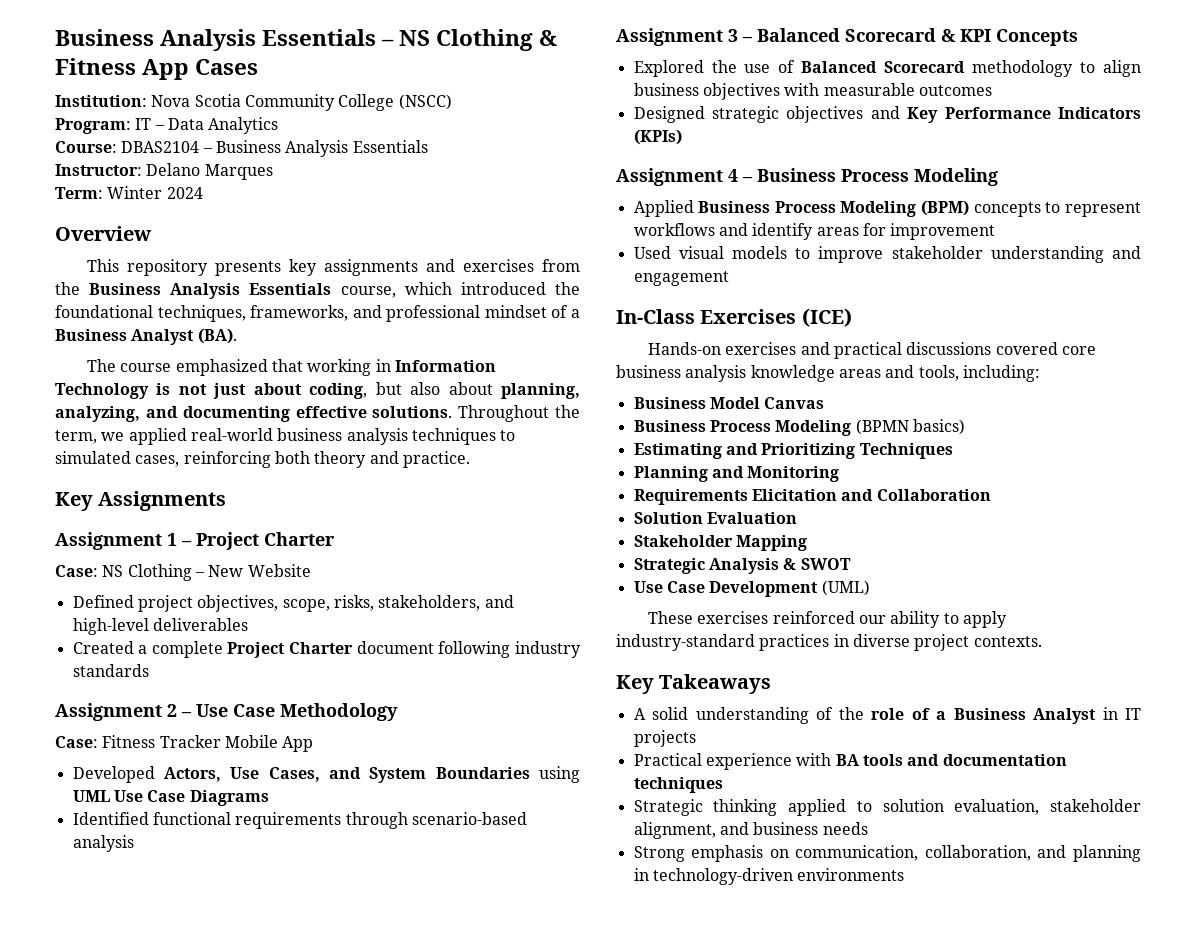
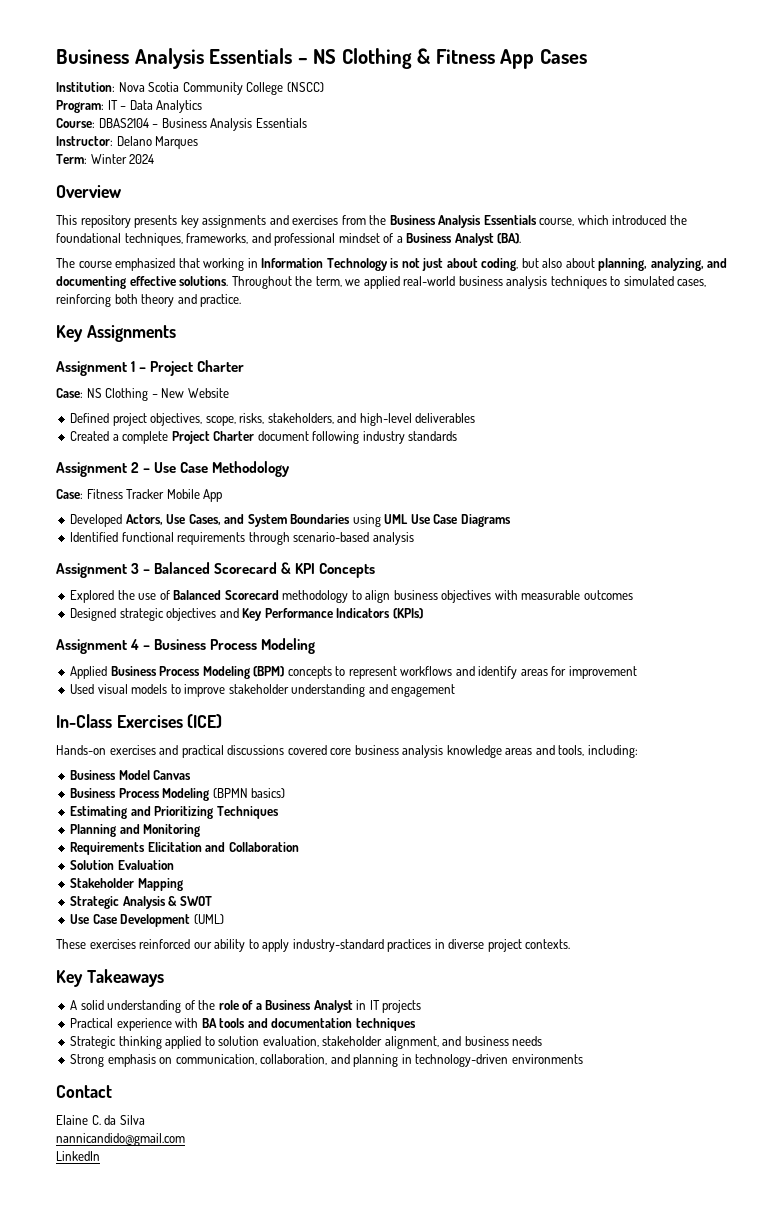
(905, 874) none -> [56,1085,112,1098] [56,1115,145,1125] [56,1133,185,1146] [56,1151,100,1161] // Contact // Elaine C. da Silva // nannicandido@gmail.com // LinkedIn

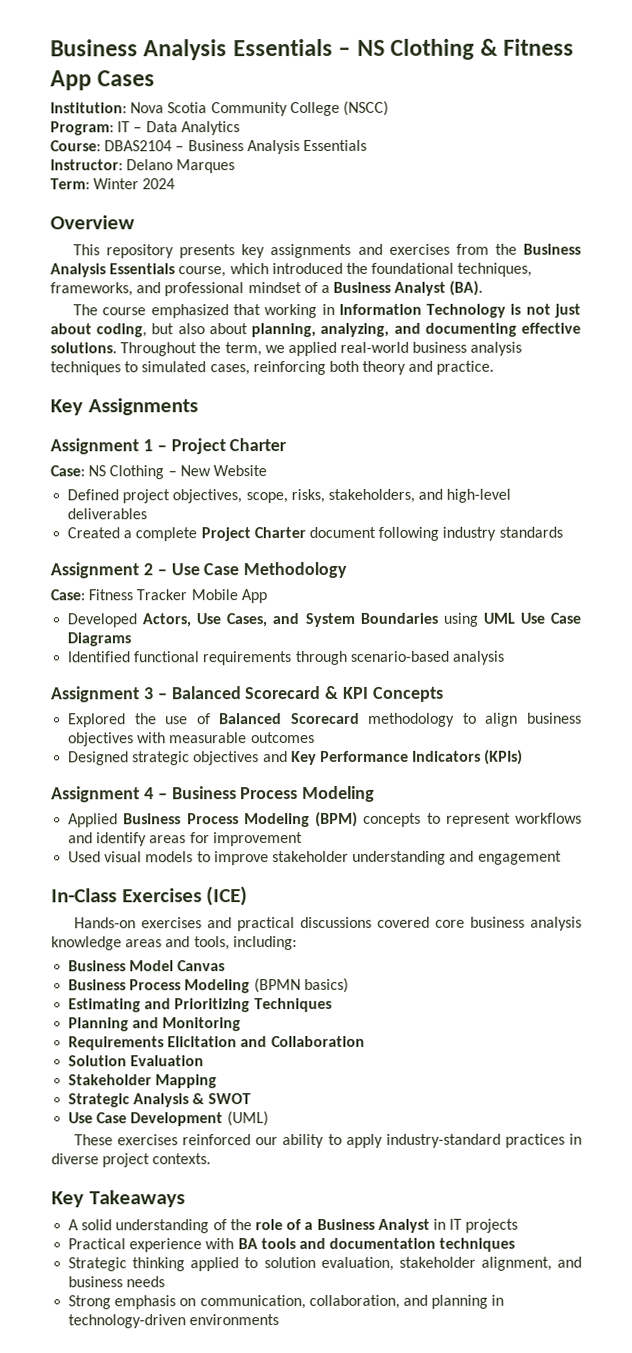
[56,1085,112,1098] [56,1115,145,1125] [56,1133,185,1146] [56,1151,100,1161] // Contact // Elaine C. da Silva // nannicandido@gmail.com // LinkedIn -> (280, 1320) none

